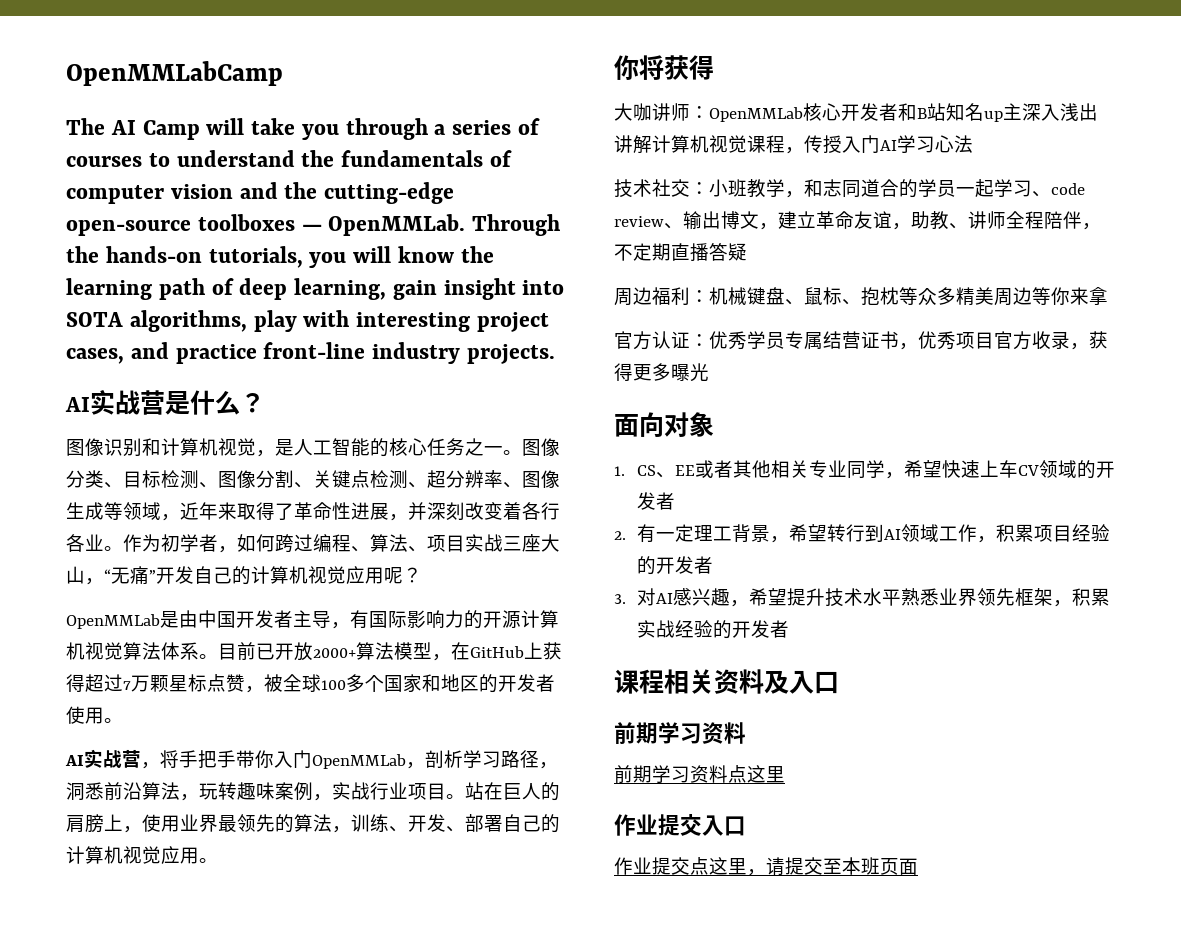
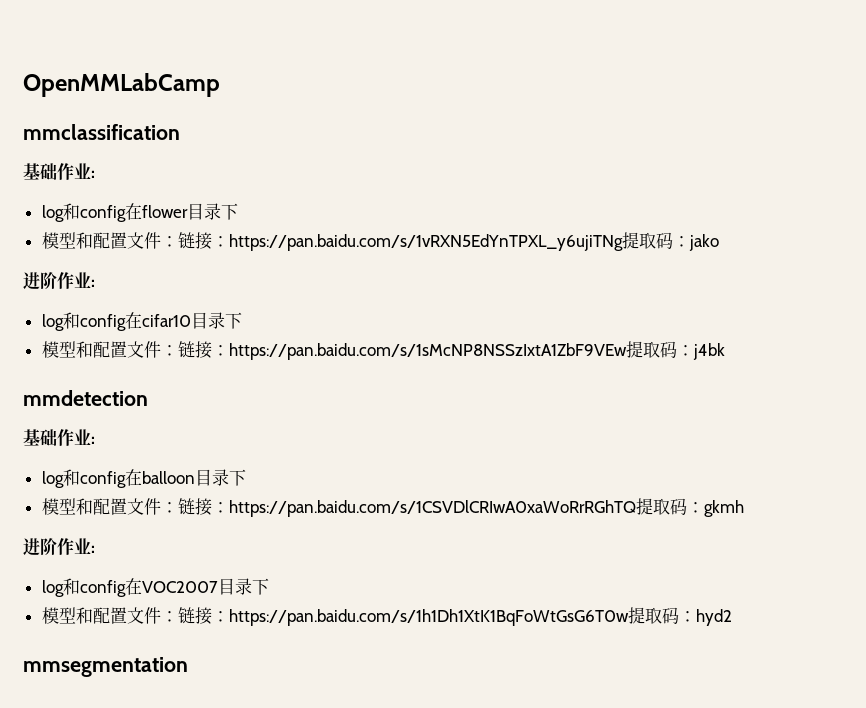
[66,118,540,140] [66,150,512,167] [66,182,454,204] [66,214,560,236] [66,246,494,268] [66,278,565,300] [66,310,549,332] [66,342,555,364] [65,390,265,415] [66,438,560,457] [66,470,560,489] [66,502,560,521] [66,534,560,553] [66,566,422,585] [66,610,559,629] [66,642,562,661] [66,674,555,693] [66,706,123,724] [65,749,558,769] [66,782,560,801] [66,814,560,833] [66,846,218,864] [614,55,714,80] [614,103,1098,122] [614,135,973,154] [614,179,1085,198] [614,211,1101,230] [614,243,747,262] [614,287,1108,306] [614,331,1108,350] [614,363,709,382] [614,412,714,437] [614,460,1115,479] [636,492,675,510] [614,524,1110,543] [636,556,713,575] [614,588,1110,607] [636,620,789,639] [614,669,839,694] [614,722,746,744] [614,765,785,783] [614,814,746,836] [614,857,918,876] The AI Camp will take you through a series of courses to understand the fundamentals of computer vision and the cutting-edge open-source toolboxes — OpenMMLab. Through the hands-on tutorials, you will know the learning path of deep learning, gain insight into SOTA algorithms, play with interesting project cases, and practice front-line industry projects. // AI实战营是什么？ // 图像识别和计算机视觉，是人工智能的核心任务之一。图像分类、目标检测、图像分割、关键点检测、超分辨率、图像生成等领域，近年来取得了革命性进展，并深刻改变着各行各业。作为初学者，如何跨过编程、算法、项目实战三座大山，“无痛”开发自己的计算机视觉应用呢？ // OpenMMLab是由中国开发者主导，有国际影响力的开源计算机视觉算法体系。目前已开放2000+算法模型，在GitHub上获得超过7万颗星标点赞，被全球100多个国家和地区的开发者使用。 // AI实战营，将手把手带你入门OpenMMLab，剖析学习路径，洞悉前沿算法，玩转趣味案例，实战行业项目。站在巨人的肩膀上，使用业界最领先的算法，训练、开发、部署自己的计算机视觉应用。 // 你将获得 // 大咖讲师：OpenMMLab核心开发者和B站知名up主深入浅出讲解计算机视觉课程，传授入门AI学习心法 // 技术社交：小班教学，和志同道合的学员一起学习、code review、输出博文，建立革命友谊，助教、讲师全程陪伴，不定期直播答疑 // 周边福利：机械键盘、鼠标、抱枕等众多精美周边等你来拿 // 官方认证：优秀学员专属结营证书，优秀项目官方收录，获得更多曝光 // 面向对象 // 1. CS、EE或者其他相关专业同学，希望快速上车CV领域的开发者 // 2.有一定理工背景，希望转行到AI领域工作，积累项目经验的开发者 // 3.对AI感兴趣，希望提升技术水平熟悉业界领先框架，积累实战经验的开发者 // 课程相关资料及入口 // 前期学习资料 // 前期学习资料点这里 // 作业提交入口 // 作业提交点这里，请提交至本班页面 -> [23,124,180,140] [23,163,95,180] [41,203,238,222] [41,232,719,251] [23,272,95,290] [41,312,242,331] [41,341,725,360] [23,390,148,406] [23,429,95,446] [41,469,246,488] [41,498,744,517] [23,538,95,556] [41,578,269,597] [41,607,732,626] [23,657,188,677] mmclassification // 基础作业: // log和config在flower目录下 // 模型和配置文件：链接：https://pan.baidu.com/s/1vRXN5EdYnTPXL_y6ujiTNg提取码：jako // 进阶作业: // log和config在cifar10目录下 // 模型和配置文件：链接：https://pan.baidu.com/s/1sMcNP8NSSzIxtA1ZbF9VEw提取码：j4bk // mmdetection // 基础作业: // log和config在balloon目录下 // 模型和配置文件：链接：https://pan.baidu.com/s/1CSVDlCRIwA0xaWoRrRGhTQ提取码：gkmh // 进阶作业: // log和config在VOC2007目录下 // 模型和配置文件：链接：https://pan.baidu.com/s/1h1Dh1XtK1BqFoWtGsG6T0w提取码：hyd2 // mmsegmentation

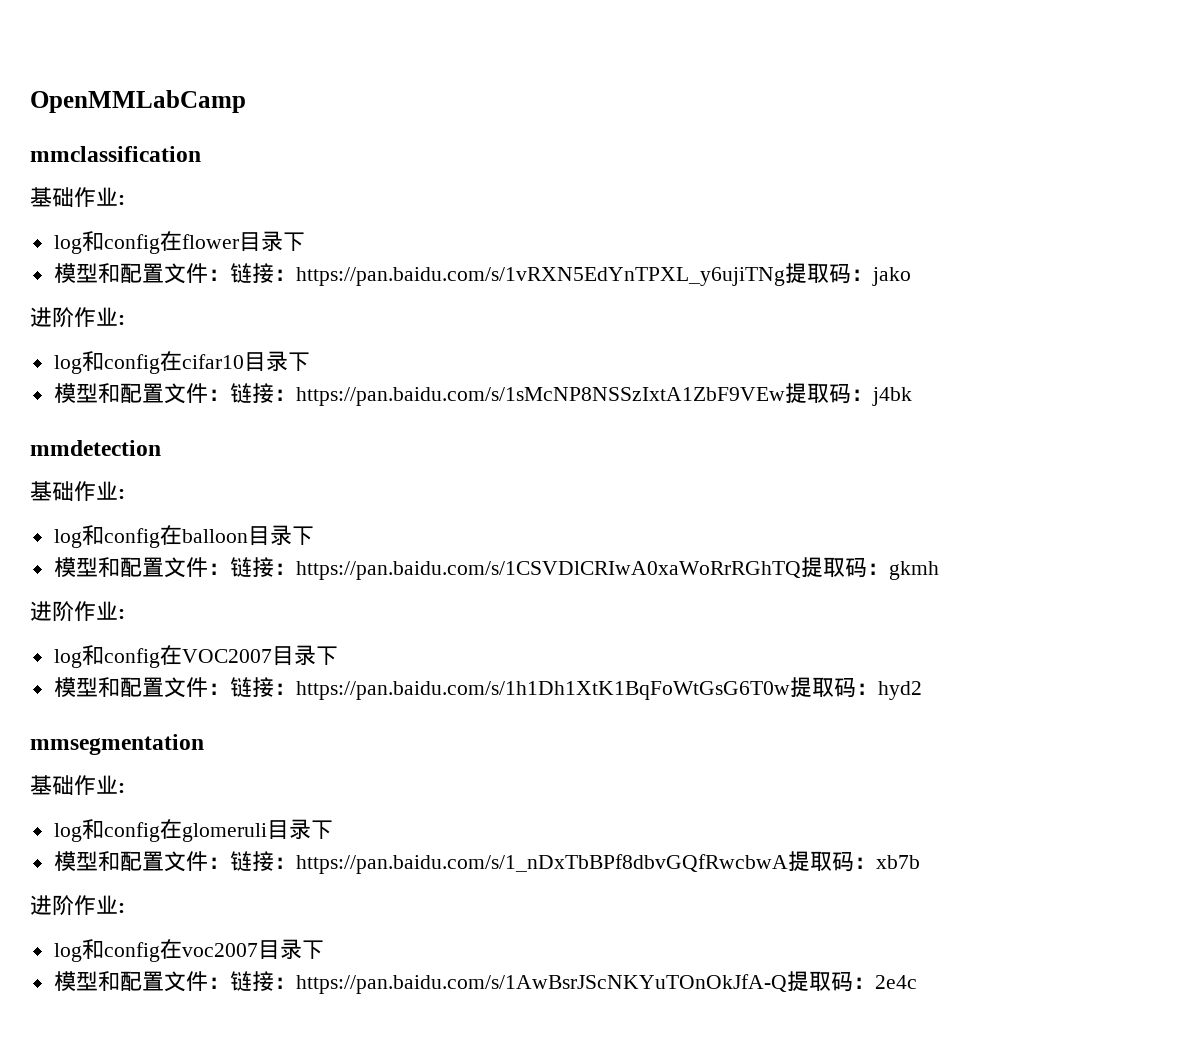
(188, 667) none -> [30,775,125,795] [53,819,333,842] [53,851,920,874] [30,895,125,916] [53,939,324,962] [53,971,917,994] // 基础作业: // log和config在glomeruli目录下 // 模型和配置文件：链接：https://pan.baidu.com/s/1_nDxTbBPf8dbvGQfRwcbwA提取码：xb7b // 进阶作业: // log和config在voc2007目录下 // 模型和配置文件：链接：https://pan.baidu.com/s/1AwBsrJScNKYuTOnOkJfA-Q提取码：2e4c

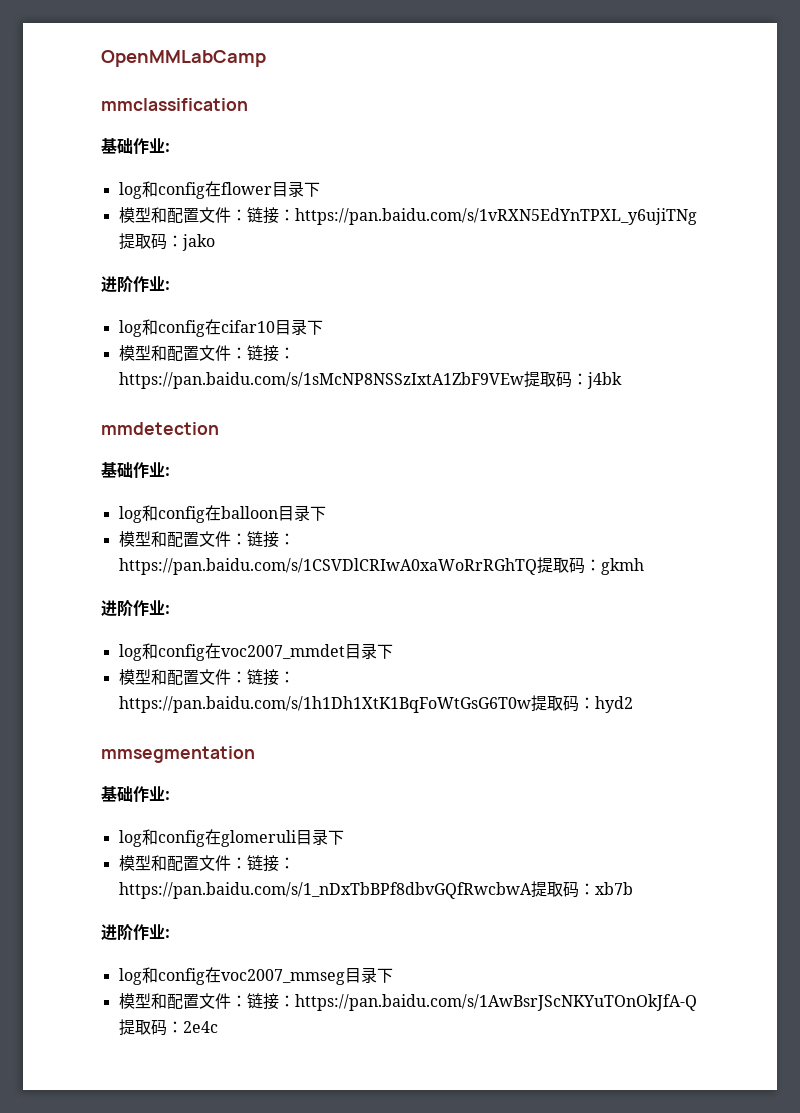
[181,649,272,663] VOC2007 -> [220,644,345,659] voc2007_mmdet
[181,943,258,957] voc2007 -> [220,969,345,985] voc2007_mmseg

